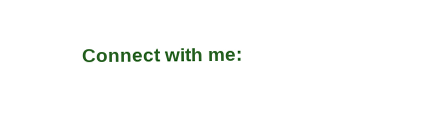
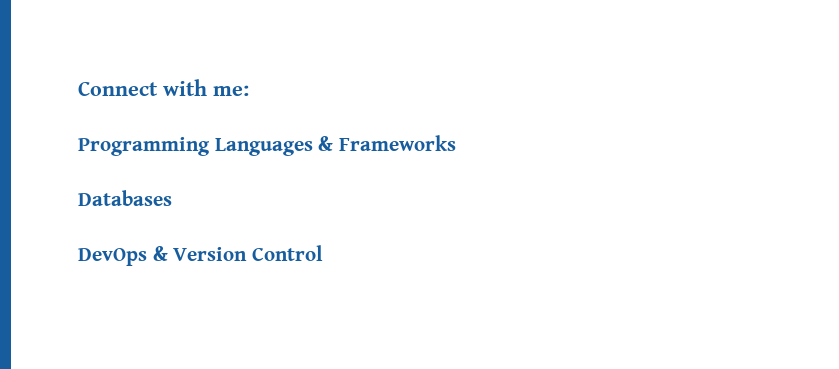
(244, 56) none -> [78,135,457,156] [78,190,172,206] [78,245,324,266] // Programming Languages & Frameworks // Databases // DevOps & Version Control

